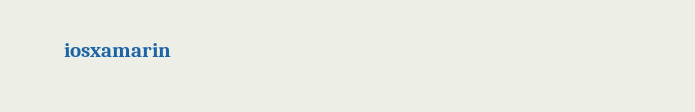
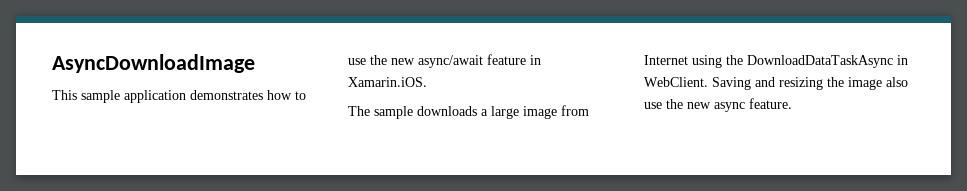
[64,43,171,57] iosxamarin -> [52,54,255,73] [52,90,306,103] [348,54,541,68] [348,77,427,87] [348,105,589,119] [644,55,908,68] [644,77,908,90] [644,98,792,112] AsyncDownloadImage // This sample application demonstrates how to use the new async/await feature in Xamarin.iOS. // The sample downloads a large image from Internet using the DownloadDataTaskAsync in WebClient. Saving and resizing the image also use the new async feature.

